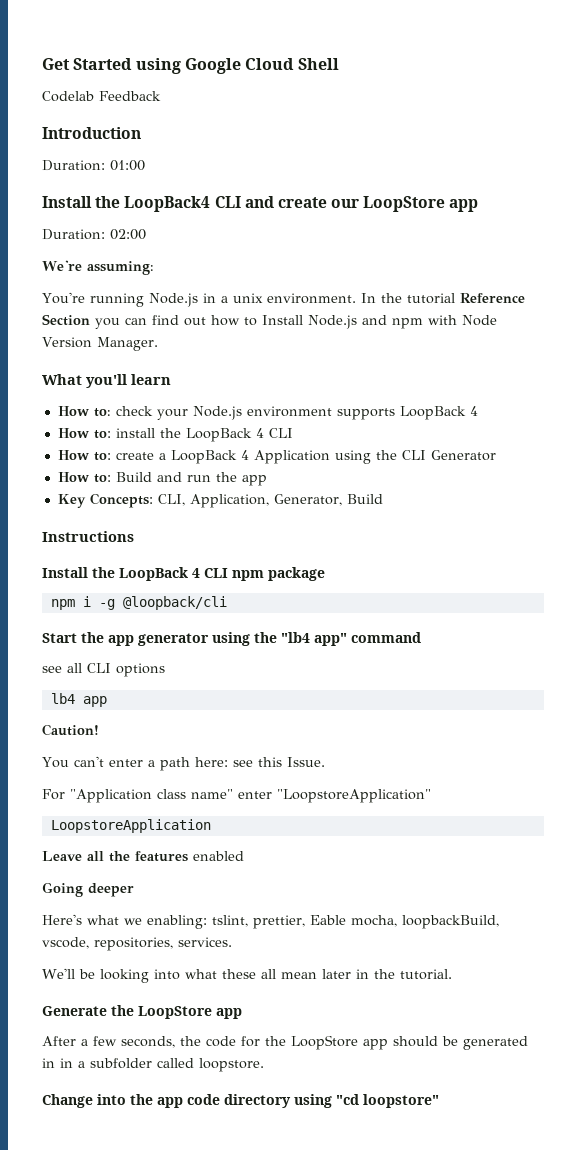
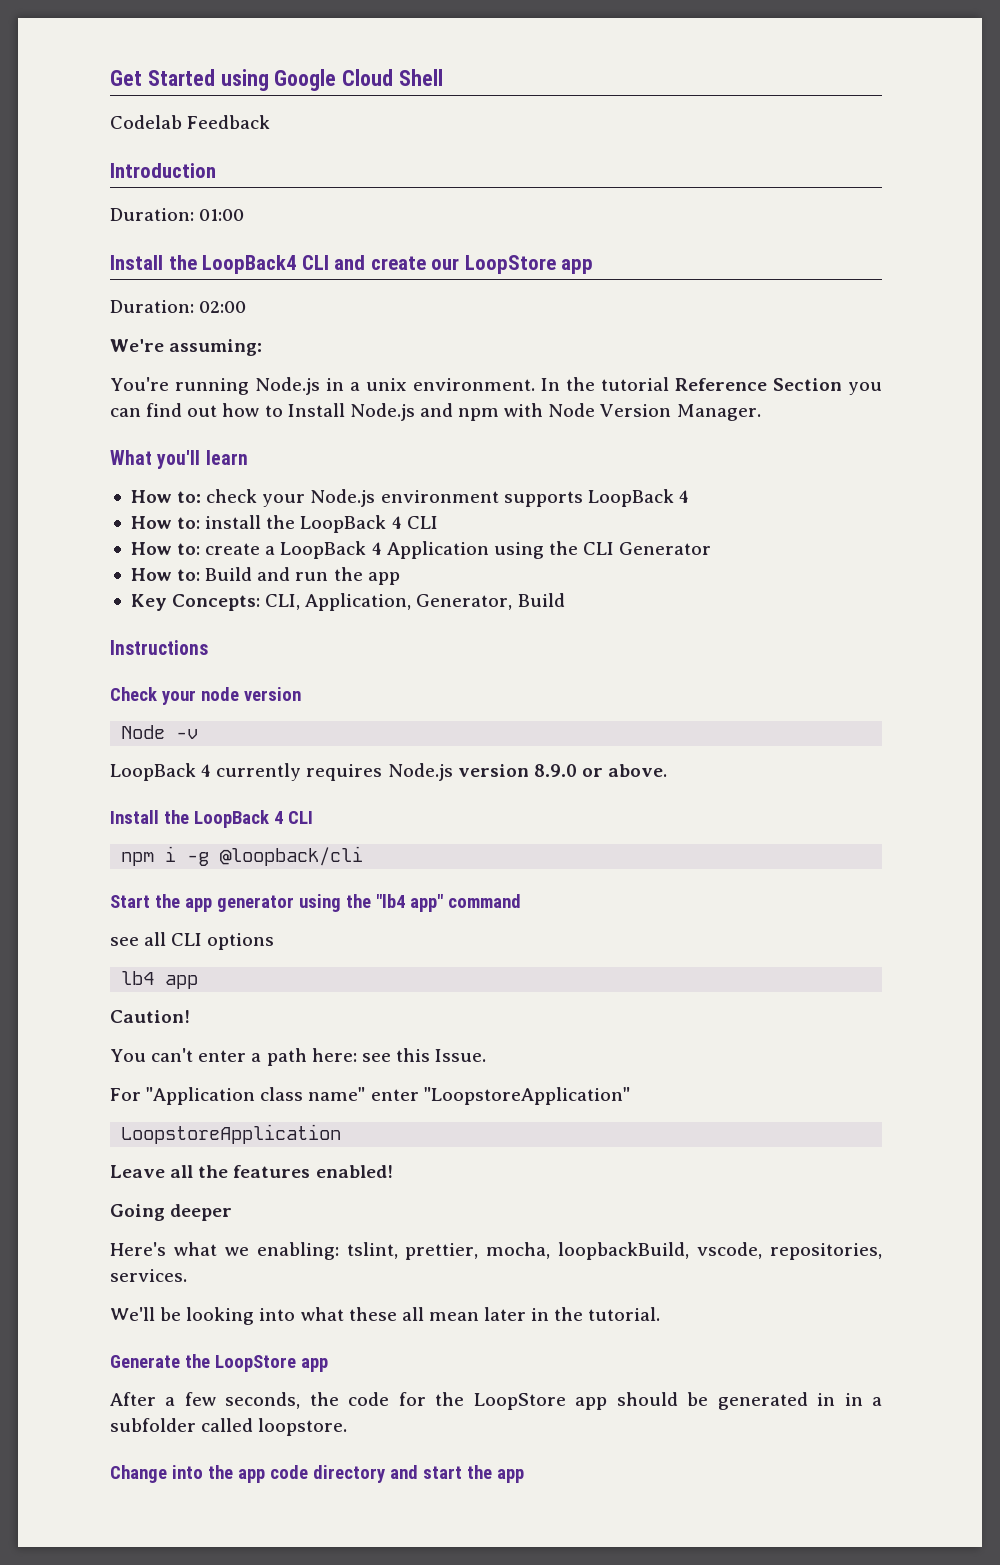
(134, 536) none -> [110,687,301,705] [121,725,199,739] [110,763,668,781] // Check your node version // Node -v // LoopBack 4 currently requires Node.js version 8.9.0 or above.
[232,567,325,581] npm package -> (313, 817) none
[193,851,244,861] enabled -> [315,1165,393,1178] enabled!
[310,915,346,925] Eable -> (479, 1251) none
[294,1094,439,1108] using "cd loopstore" -> [389,1465,524,1483] and start the app

